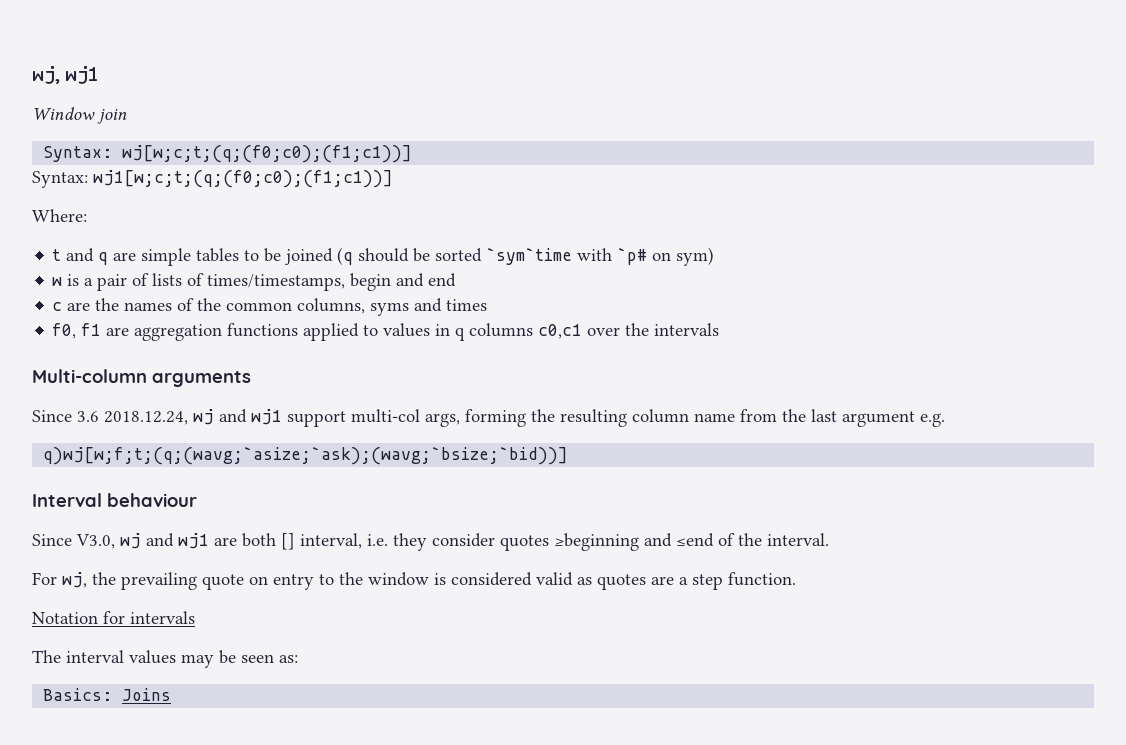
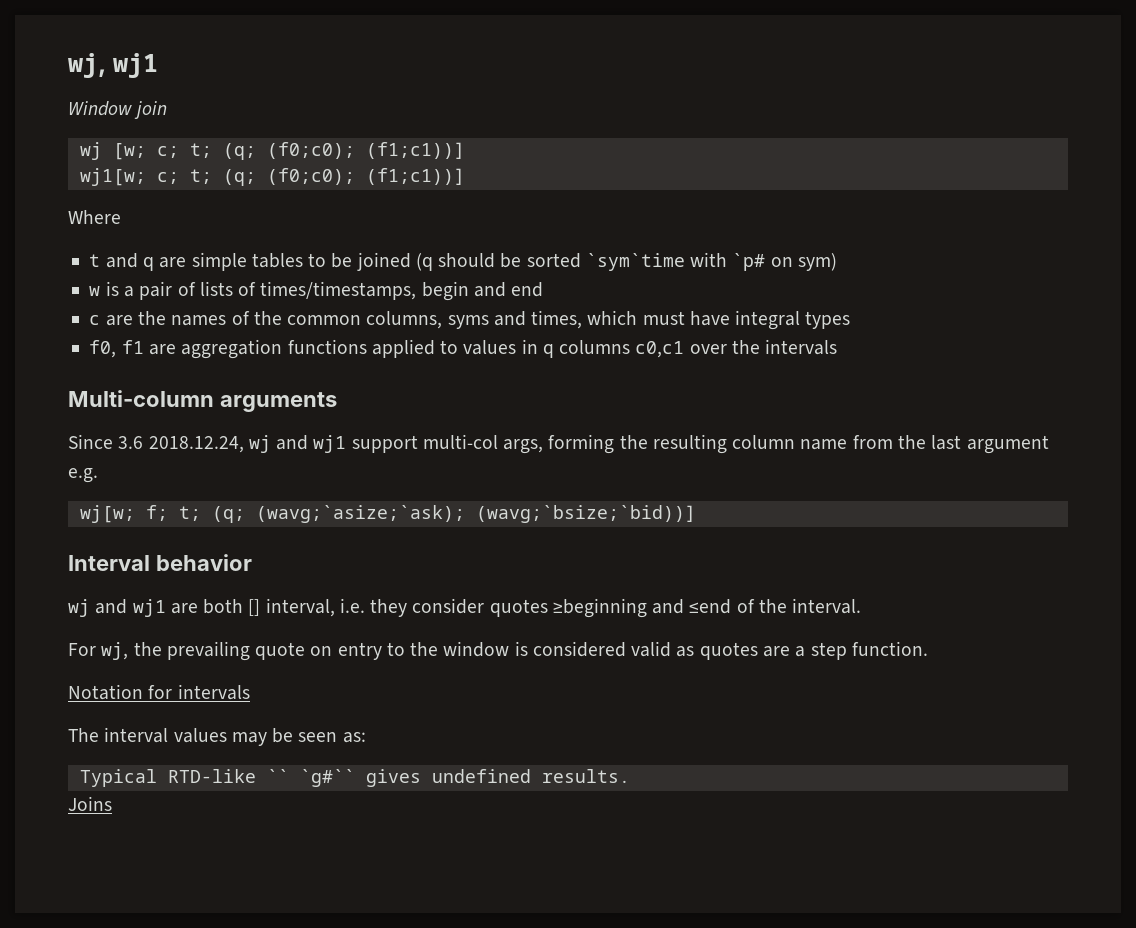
[43,145,413,163] [32,170,393,188] [32,209,87,222] Syntax: wj[w;c;t;(q;(f0;c0);(f1;c1))] // Syntax: wj1[w;c;t;(q;(f0;c0);(f1;c1))] // Where: -> [79,142,465,160] [79,168,465,186] [68,210,121,224] wj [w; c; t; (q; (f0;c0); (f1;c1))] // wj1[w; c; t; (q; (f0;c0); (f1;c1))] // Where
[446,299,488,311] times -> [531,310,851,330] times, which must have integral types
[43,447,569,465] [32,493,197,507] [32,534,115,549] q)wj[w;f;t;(q;(wavg;`asize;`ask);(wavg;`bsize;`bid))] // Interval behaviour // Since V3.0, -> [79,505,696,523] [68,554,252,571] wj[w; f; t; (q; (wavg;`asize;`ask); (wavg;`bsize;`bid))] // Interval behavior //
[43,688,113,701] Basics: -> [79,769,630,787] Typical RTD-like `` `g#`` gives undefined results. //

